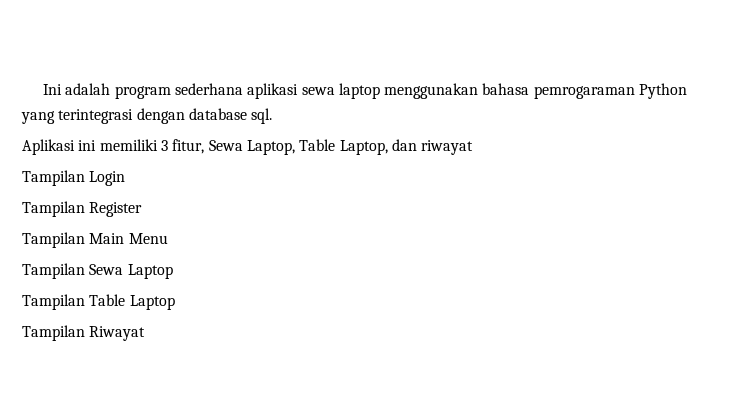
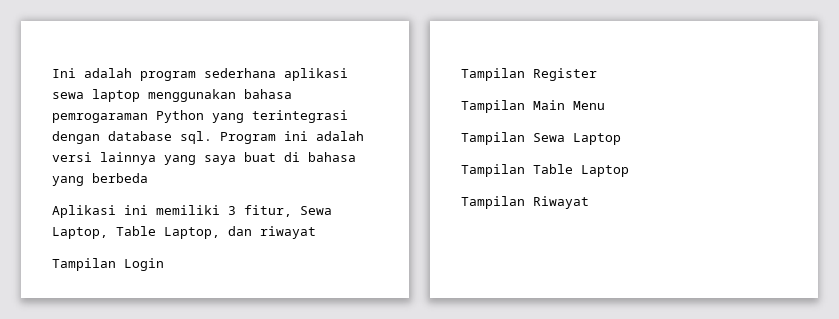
(273, 116) none -> [220,131,364,144] [52,152,356,165] [52,173,148,186] Program ini adalah versi lainnya yang saya buat di bahasa yang berbeda

